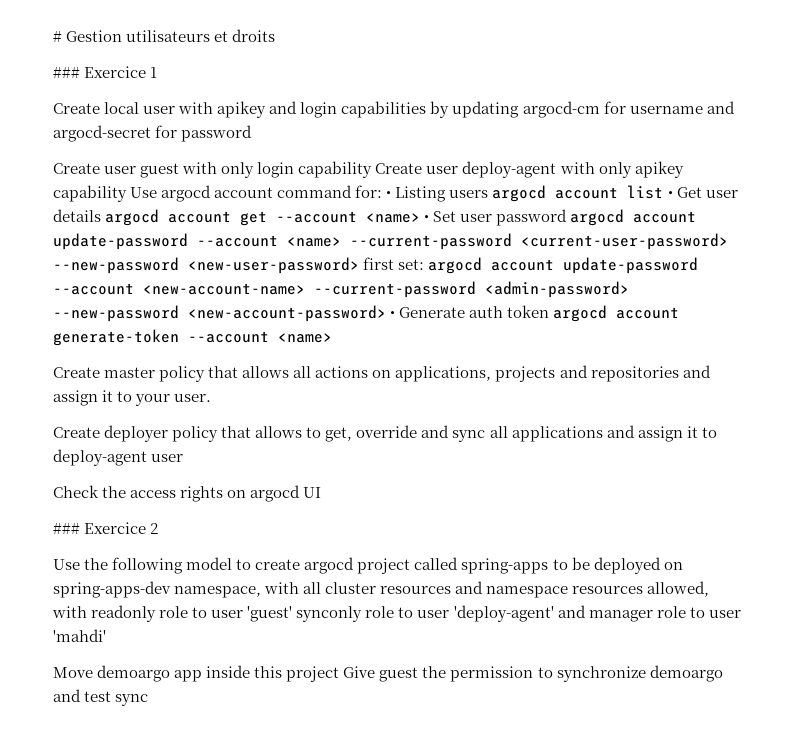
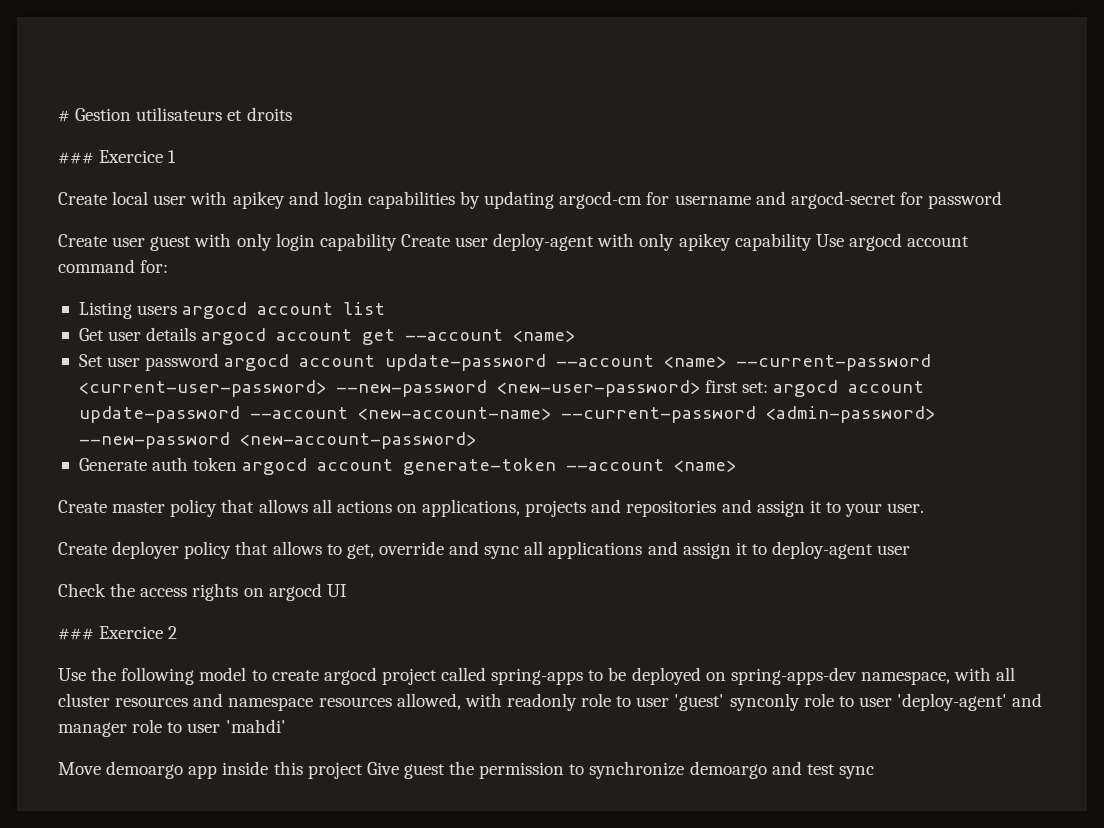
[386,191,392,198] • -> (169, 266) //
[667,191,673,198] • -> (386, 308) //
[424,215,430,222] • -> (576, 336) //
[390,311,396,318] • -> (476, 440) //

